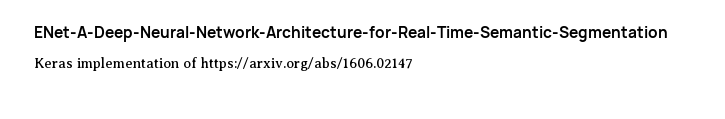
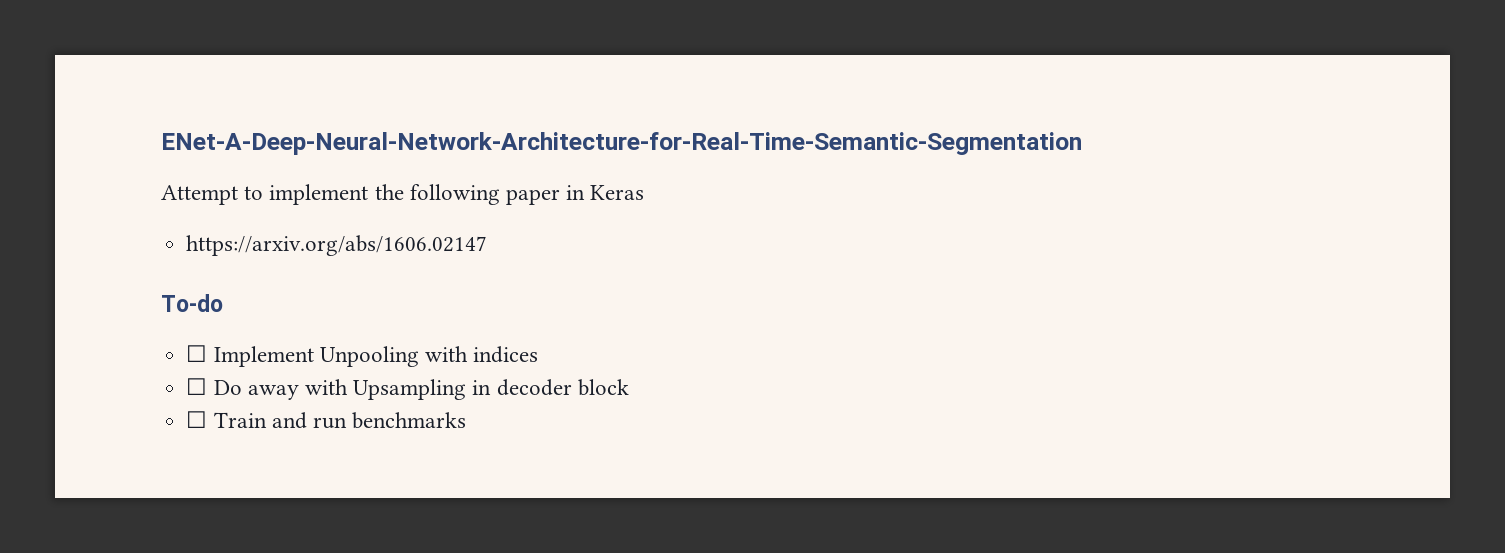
(668, 34) none -> [161,184,586,205] Attempt to implement the following paper in
[77,57,197,71] implementation of -> (645, 192) //
(413, 64) none -> [161,294,223,312] [186,345,539,367] [186,378,629,400] [186,411,467,429] // To-do // ☐ Implement Unpooling with indices // ☐ Do away with Upsampling in decoder block // ☐ Train and run benchmarks

